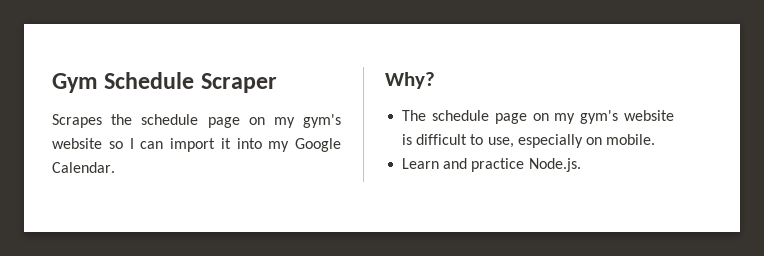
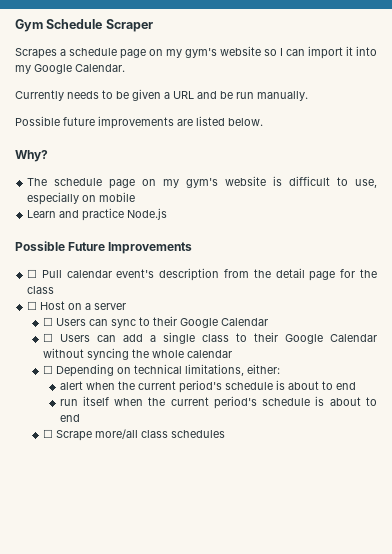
[111,114,133,125] the -> [60,49,66,56] a
(115, 167) none -> [15,89,308,101] [15,116,263,129] // Currently needs to be given a URL and be run manually. // Possible future improvements are listed below.
[606,134,656,145] mobile. -> [99,192,136,202] mobile
[528,158,581,172] Node.js. -> [127,208,168,220] [15,241,193,254] [27,268,378,281] [27,286,55,294] [27,301,127,310] [43,316,269,328] [43,332,378,344] [43,348,233,360] [43,364,281,377] [59,380,356,393] [59,396,377,409] [59,414,80,422] [43,429,226,441] Node.js // Possible Future Improvements // ☐ Pull calendar event's description from the detail page for the class // ☐ Host on a server // ☐ Users can sync to their Google Calendar // ☐ Users can add a single class to their Google Calendar without syncing the whole calendar // ☐ Depending on technical limitations, either: // alert when the current period's schedule is about to end // run itself when the current period's schedule is about to end // ☐ Scrape more/all class schedules

